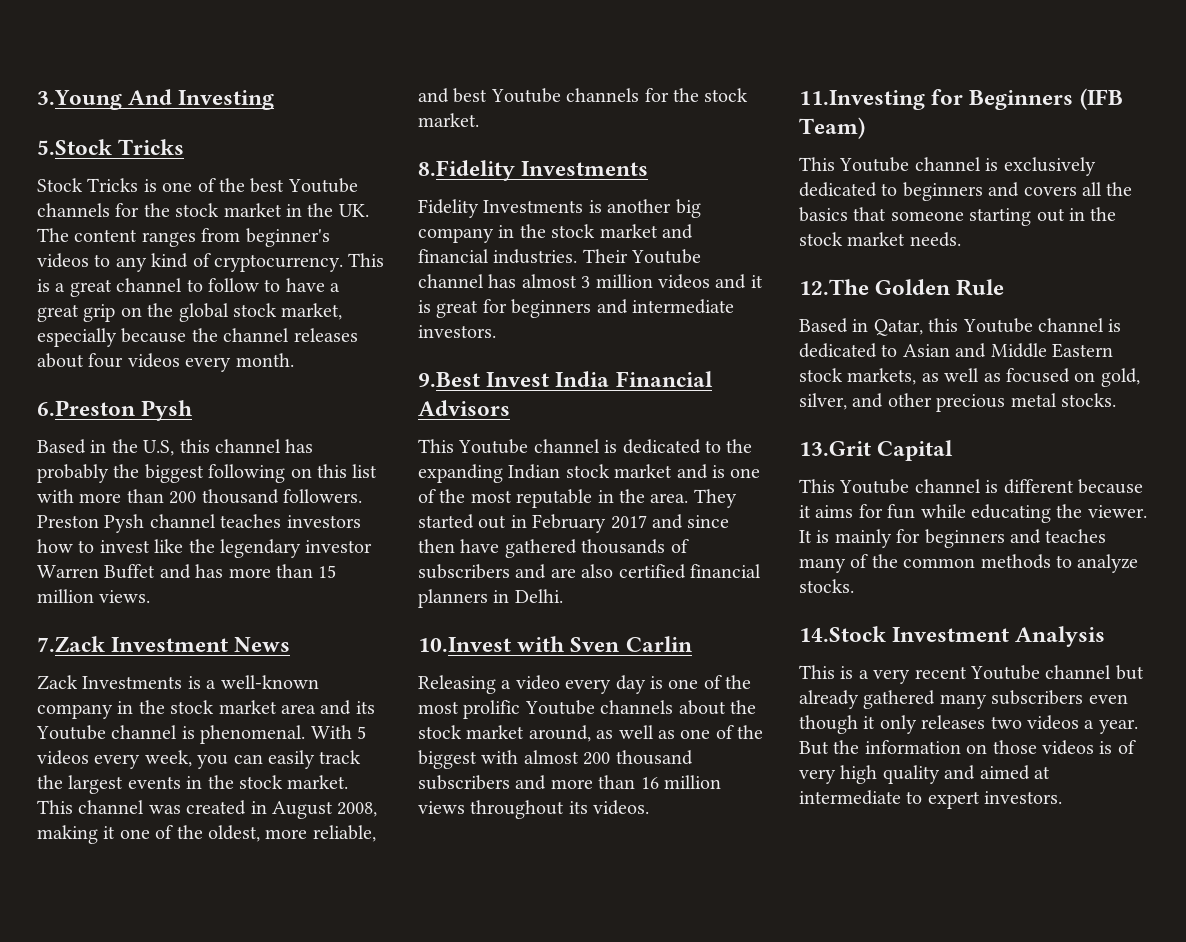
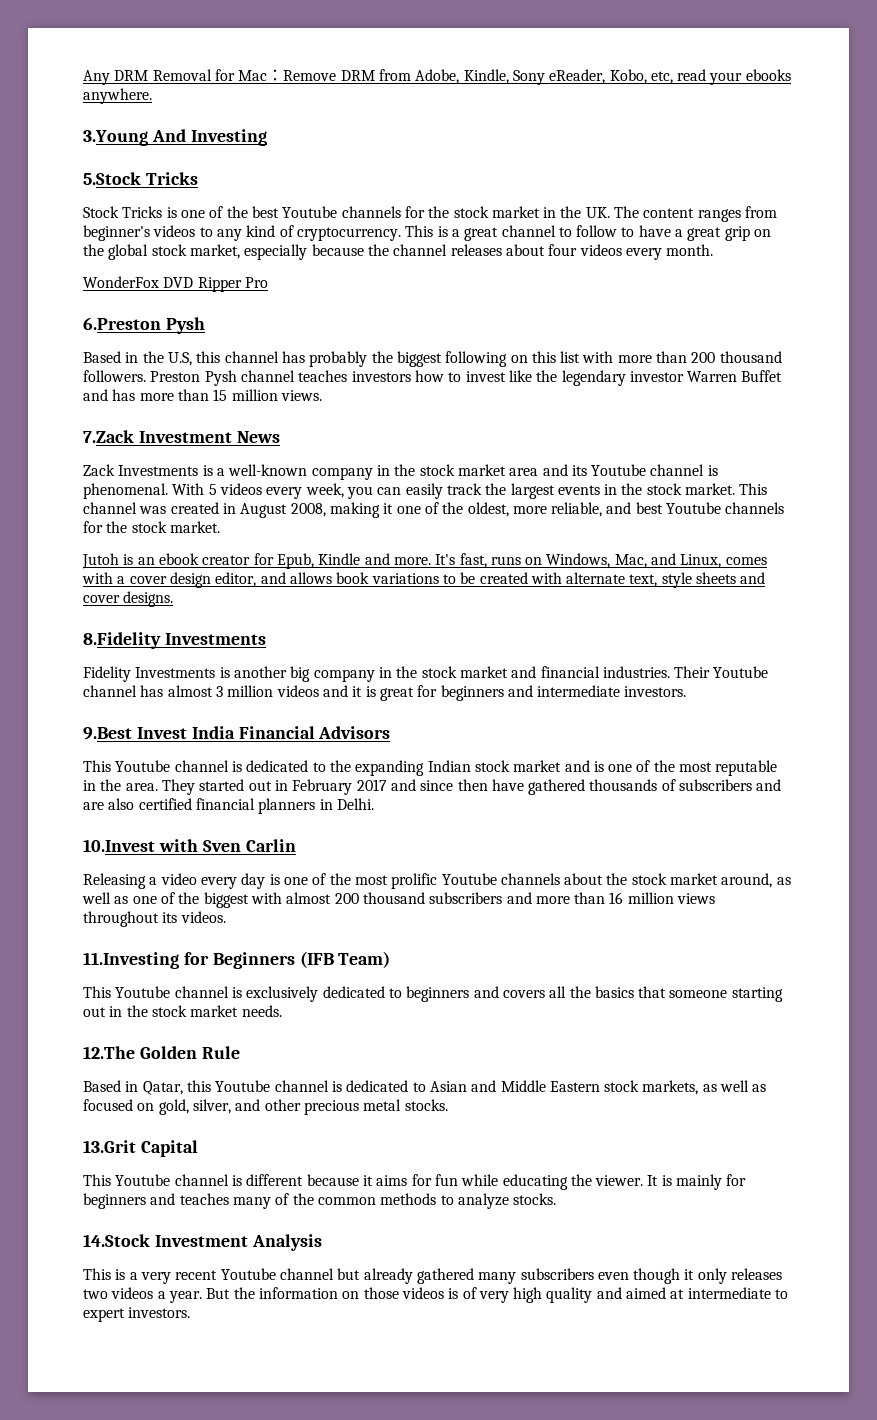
(37, 100) none -> [83,69,791,85] [83,88,152,104] Any DRM Removal for Mac：Remove DRM from Adobe, Kindle, Sony eReader, Kobo, etc, read your ebooks anywhere. //
(294, 360) none -> [83,276,268,292] // WonderFox DVD Ripper Pro
(479, 120) none -> [82,553,767,569] [82,572,766,588] [83,591,174,607] // Jutoh is an ebook creator for Epub, Kindle and more. It's fast, runs on Windows, Mac, and Linux, comes with a cover design editor, and allows book variations to be created with alternate text, style sheets and cover designs.

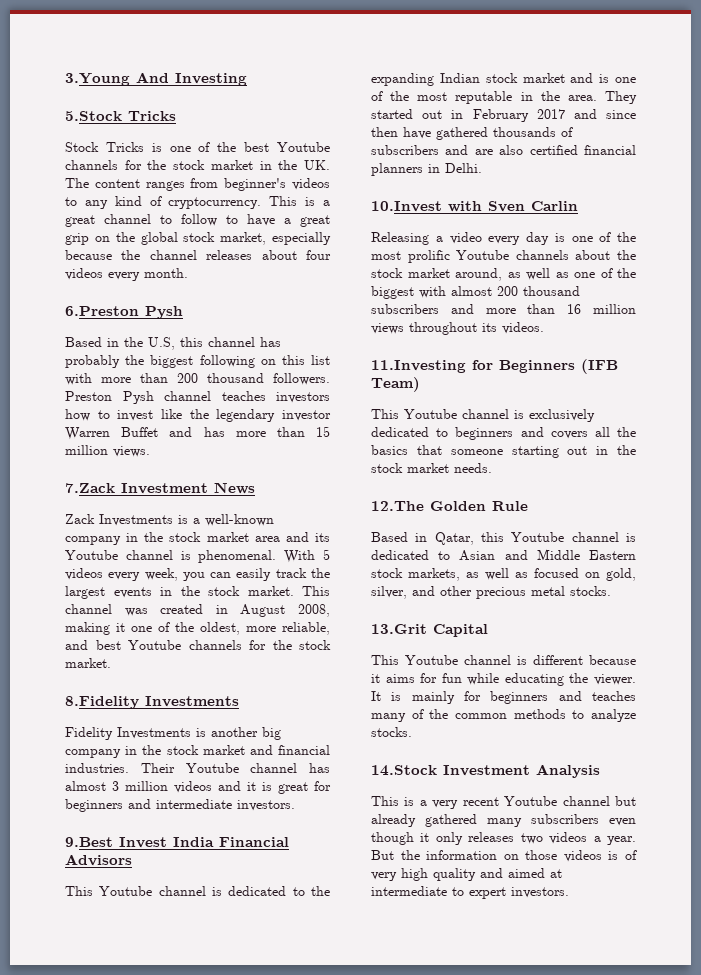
[83,69,791,85] [83,88,152,104] Any DRM Removal for Mac：Remove DRM from Adobe, Kindle, Sony eReader, Kobo, etc, read your ebooks anywhere. // -> (65, 79) none
[83,276,268,292] // WonderFox DVD Ripper Pro -> (188, 273) none
[82,553,767,569] [82,572,766,588] [83,591,174,607] // Jutoh is an ebook creator for Epub, Kindle and more. It's fast, runs on Windows, Mac, and Linux, comes with a cover design editor, and allows book variations to be created with alternate text, style sheets and cover designs. -> (111, 663) none

